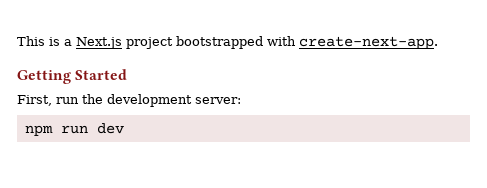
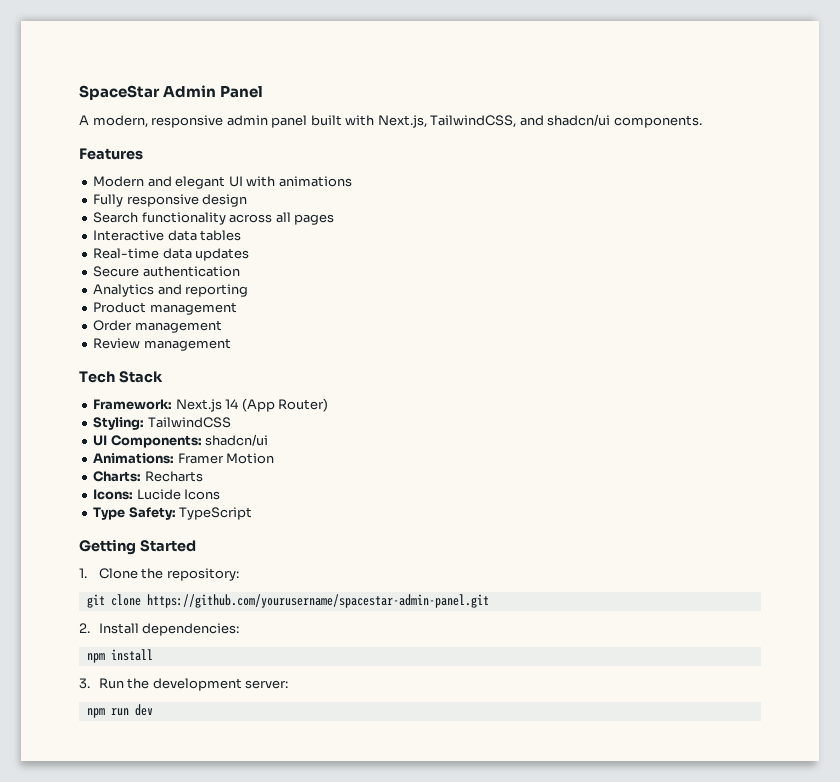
[17,36,438,49] [17,69,128,84] [17,95,79,106] This is a Next.js project bootstrapped with create-next-app. // Getting Started // First, run -> [79,85,264,100] [79,114,702,128] [79,148,143,160] [93,176,352,189] [93,194,248,207] [93,212,335,225] [93,230,242,241] [93,248,250,261] [93,266,240,277] [93,284,249,297] [93,302,237,315] [93,320,222,333] [93,338,231,351] [79,371,163,383] [93,398,329,412] [93,417,231,430] [93,434,269,448] [93,453,275,464] [93,471,203,482] [93,489,221,500] [93,507,253,520] [79,539,196,555] [79,568,239,581] [86,594,489,608] [79,623,240,636] [86,649,153,663] [79,678,124,689] SpaceStar Admin Panel // A modern, responsive admin panel built with Next.js, TailwindCSS, and shadcn/ui components. // Features // Modern and elegant UI with animations // Fully responsive design // Search functionality across all pages // Interactive data tables // Real-time data updates // Secure authentication // Analytics and reporting // Product management // Order management // Review management // Tech Stack // Framework: Next.js 14 (App Router) // Styling: TailwindCSS // UI Components: shadcn/ui // Animations: Framer Motion // Charts: Recharts // Icons: Lucide Icons // Type Safety: TypeScript // Getting Started // 1. Clone the repository: // git clone https://github.com/yourusername/spacestar-admin-panel.git // 2. Install dependencies: // npm install // 3. Run

